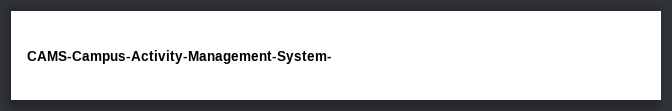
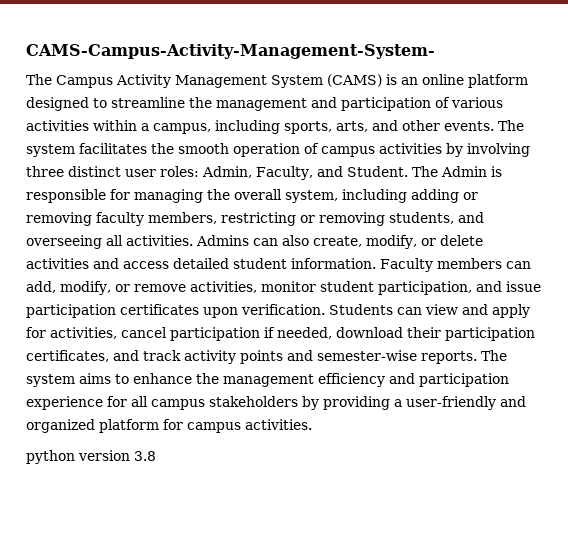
(332, 57) none -> [26,74,528,88] [26,97,503,111] [26,120,524,134] [26,143,530,157] [26,166,502,180] [26,189,478,203] [26,212,484,226] [26,235,483,249] [26,258,531,272] [26,281,541,295] [26,304,530,318] [26,327,535,341] [26,350,507,364] [26,373,509,387] [26,396,526,410] [26,419,312,433] [26,450,156,464] // The Campus Activity Management System (CAMS) is an online platform designed to streamline the management and participation of various activities within a campus, including sports, arts, and other events. The system facilitates the smooth operation of campus activities by involving three distinct user roles: Admin, Faculty, and Student. The Admin is responsible for managing the overall system, including adding or removing faculty members, restricting or removing students, and overseeing all activities. Admins can also create, modify, or delete activities and access detailed student information. Faculty members can add, modify, or remove activities, monitor student participation, and issue participation certificates upon verification. Students can view and apply for activities, cancel participation if needed, download their participation certificates, and track activity points and semester-wise reports. The system aims to enhance the management efficiency and participation experience for all campus stakeholders by providing a user-friendly and organized platform for campus activities. // python version 3.8

